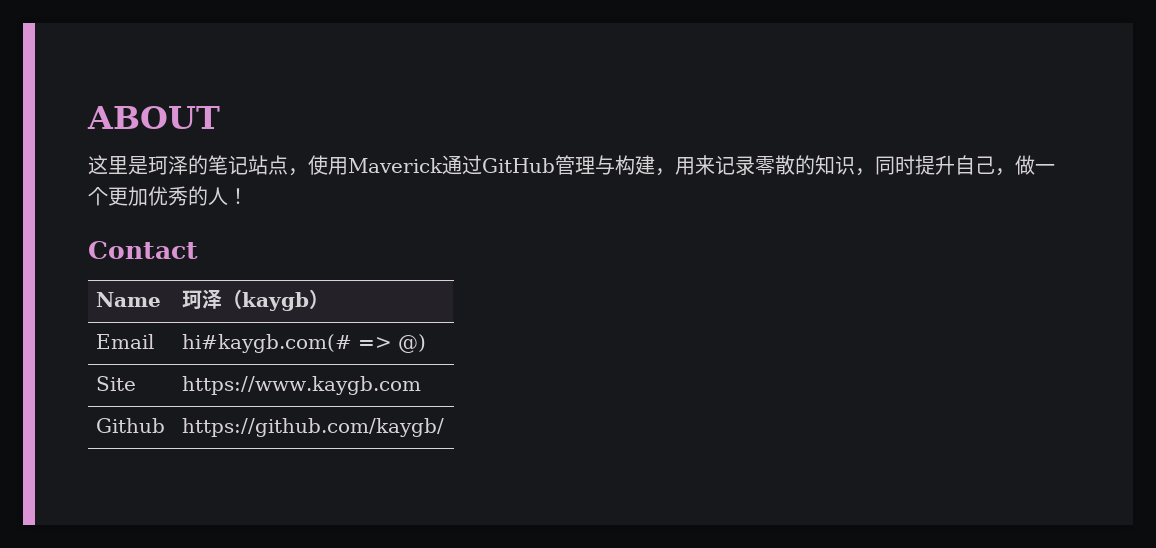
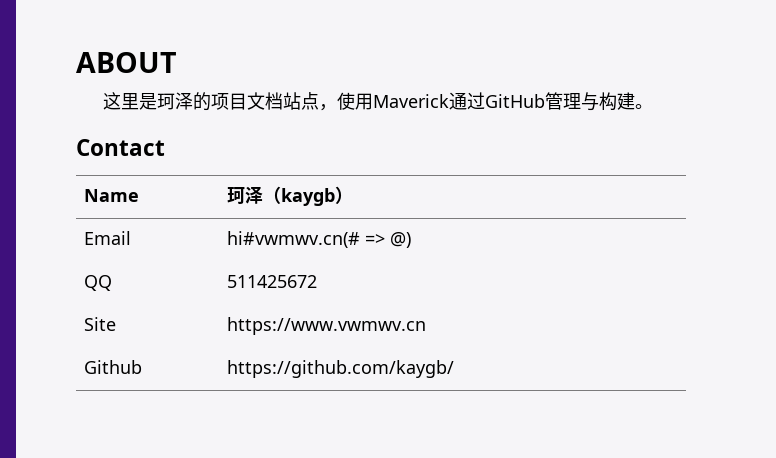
[208,155,248,175] 笔记 -> [211,92,284,110] 项目文档
[655,155,1055,176] [88,186,248,206] ，用来记录零散的知识，同时提升自己，做一个更加优秀的人！ -> [635,104,654,109] 。
[182,334,353,353] hi#kaygb.com(# -> [227,231,361,248] hi#vwmwv.cn(#
(427, 343) none -> [84,275,113,291] [227,275,318,288] // QQ | 511425672
[182,376,422,395] https://www.kaygb.com -> [227,317,427,335] https://www.vwmwv.cn

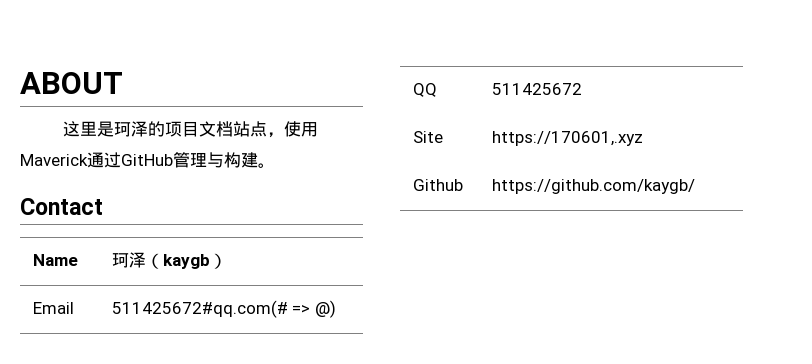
[227,231,361,248] hi#vwmwv.cn(# -> [111,300,288,318] 511425672#qq.com(#
[227,317,427,335] https://www.vwmwv.cn -> [491,131,643,146] https://170601,.xyz

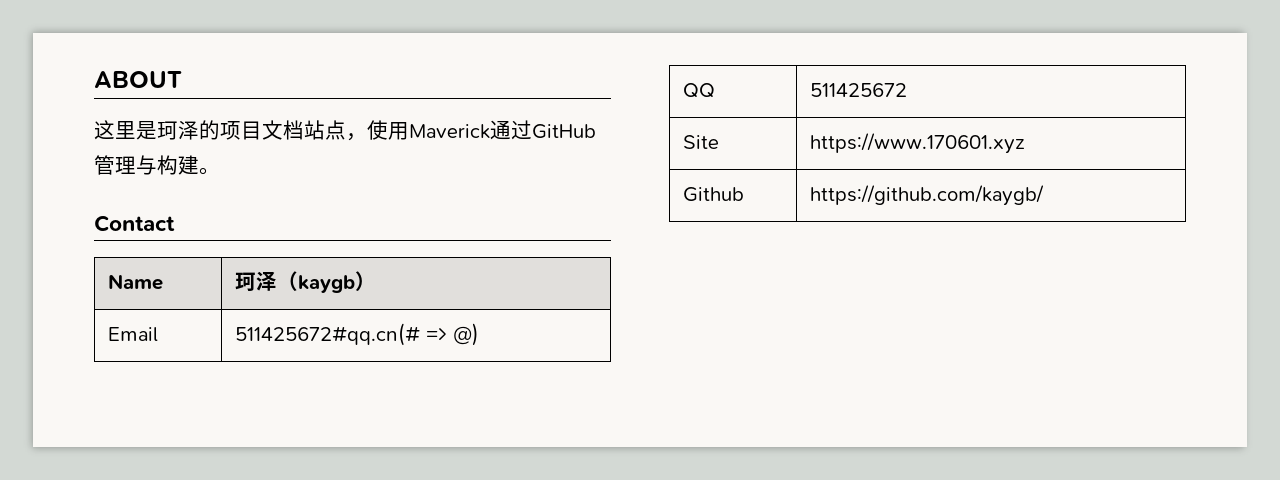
[111,300,288,318] 511425672#qq.com(# -> [235,323,421,346] 511425672#qq.cn(#
[491,131,643,146] https://170601,.xyz -> [810,133,1026,154] https://www.170601.xyz

